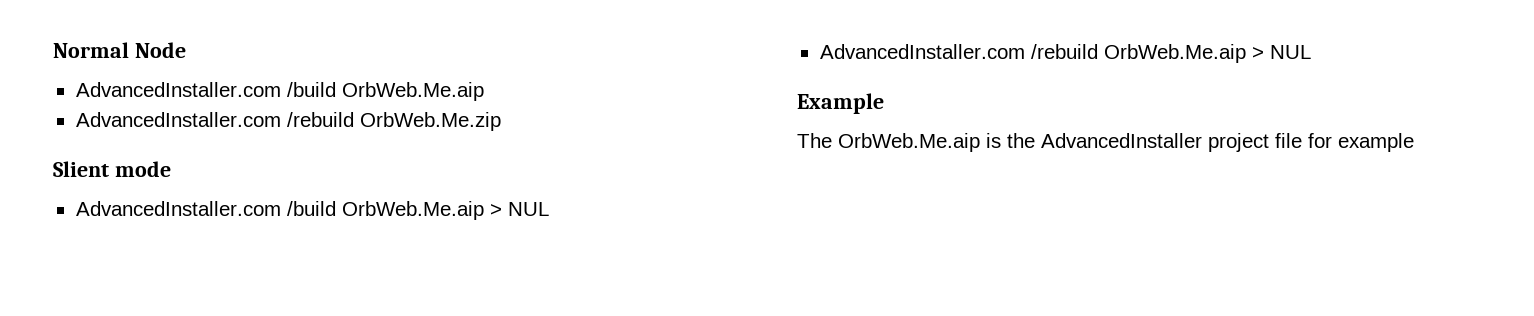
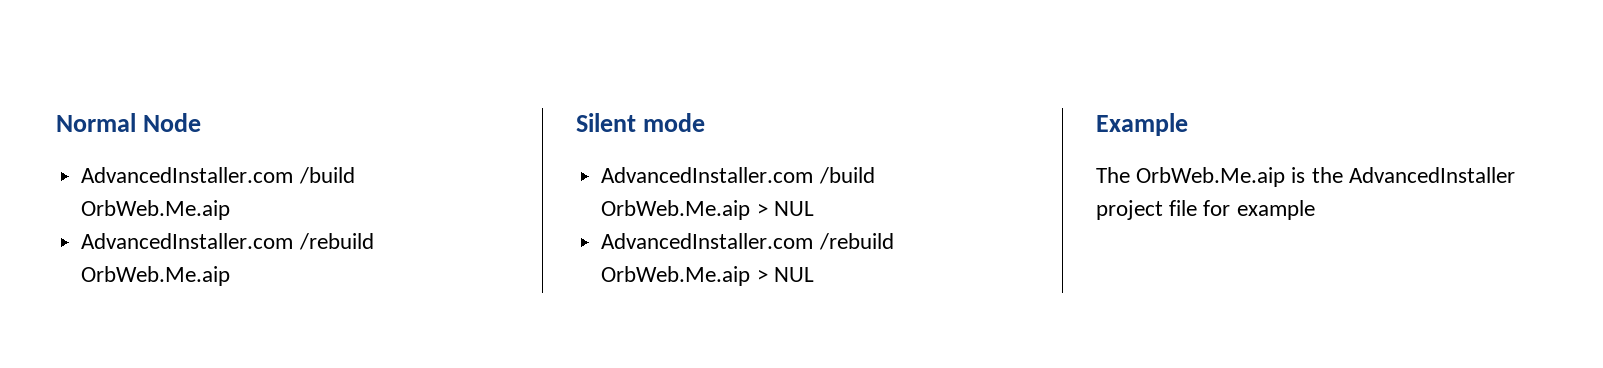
[359,112,501,131] [53,161,109,177] OrbWeb.Me.zip // Slient -> [81,266,231,286] [576,113,636,132] OrbWeb.Me.aip // Silent

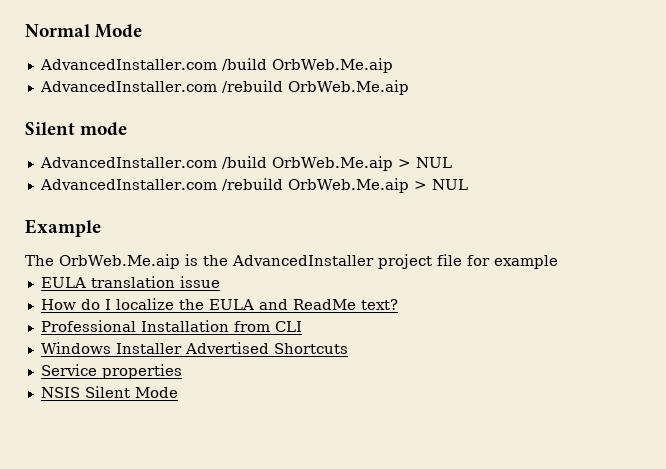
[143,113,202,132] Node -> [95,24,143,38] Mode
(1315, 210) none -> [40,276,220,288] [40,298,398,310] [40,320,302,332] [40,342,348,354] [40,364,182,379] [40,386,178,398] // EULA translation issue // How do I localize the EULA and ReadMe text? // Professional Installation from CLI // Windows Installer Advertised Shortcuts // Service properties // NSIS Silent Mode

